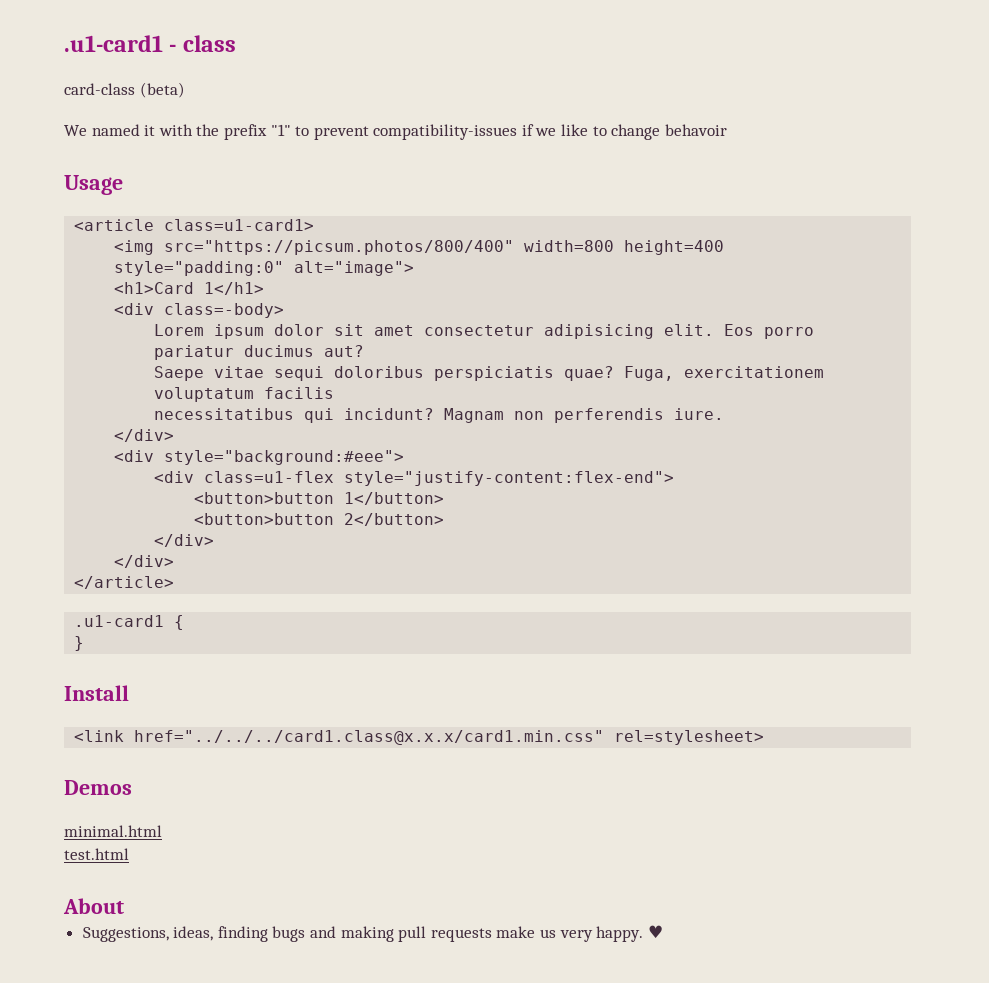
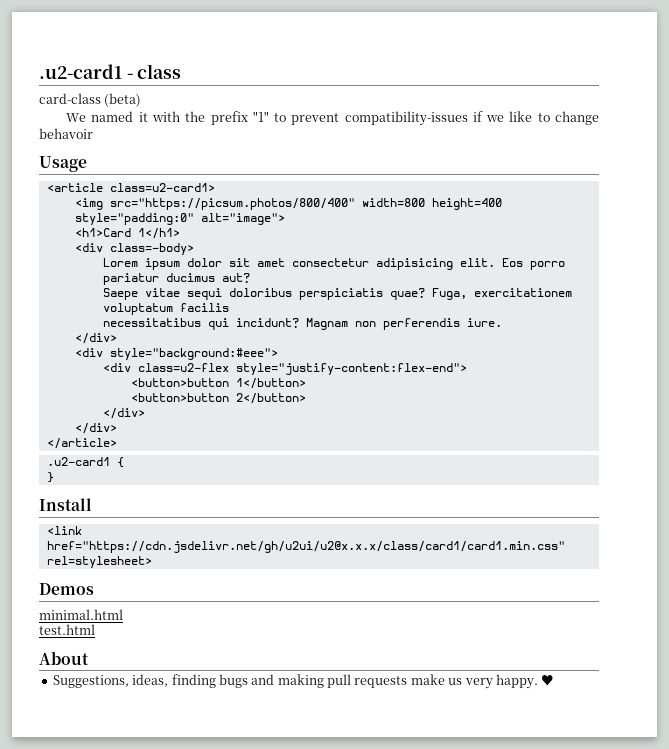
[64,35,163,52] .u1-card1 -> [39,64,122,79] .u2-card1
[164,219,315,231] class=u1-card1> -> [109,183,215,192] class=u2-card1>
[204,471,335,483] class=u1-flex -> [137,363,229,372] class=u2-flex
[74,615,165,627] .u1-card1 -> [46,457,110,466] .u2-card1
[134,730,605,745] href="../../../card1.class@x.x.x/card1.min.css" -> [46,541,565,553] href="https://cdn.jsdelivr.net/gh/u2ui/u2@x.x.x/class/card1/card1.min.css"

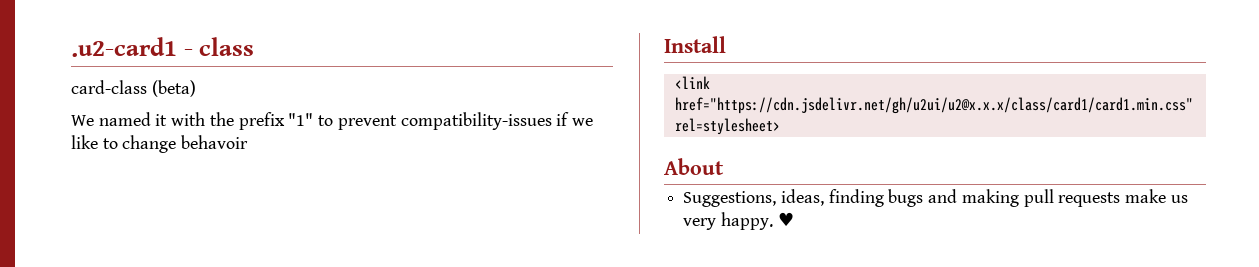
[39,156,87,172] [46,183,215,192] [74,198,502,210] [74,213,285,225] [74,228,180,239] [74,243,194,255] [102,258,565,270] [102,273,250,285] [102,288,572,300] [102,303,229,315] [102,318,502,330] [74,333,117,344] [74,348,278,360] [102,363,467,375] [130,378,306,389] [130,393,306,404] [102,408,145,419] [74,423,117,434] [46,438,117,449] [46,457,124,468] [46,472,54,483] // Usage // <article class=u2-card1> // <img src="https://picsum.photos/800/400" width=800 height=400 style="padding:0" alt="image"> // <h1>Card 1</h1> // <div class=-body> // Lorem ipsum dolor sit amet consectetur adipisicing elit. Eos porro pariatur ducimus aut? // Saepe vitae sequi doloribus perspiciatis quae? Fuga, exercitationem voluptatum facilis // necessitatibus qui incidunt? Magnam non perferendis iure. // </div> // <div style="background:#eee"> // <div class=u2-flex style="justify-content:flex-end"> // <button>button 1</button> // <button>button 2</button> // </div> // </div> // </article> // .u2-card1 { // } -> (249, 142) none
[39,583,94,595] [39,609,123,620] [39,624,95,635] // Demos // minimal.html // test.html -> (780, 126) none

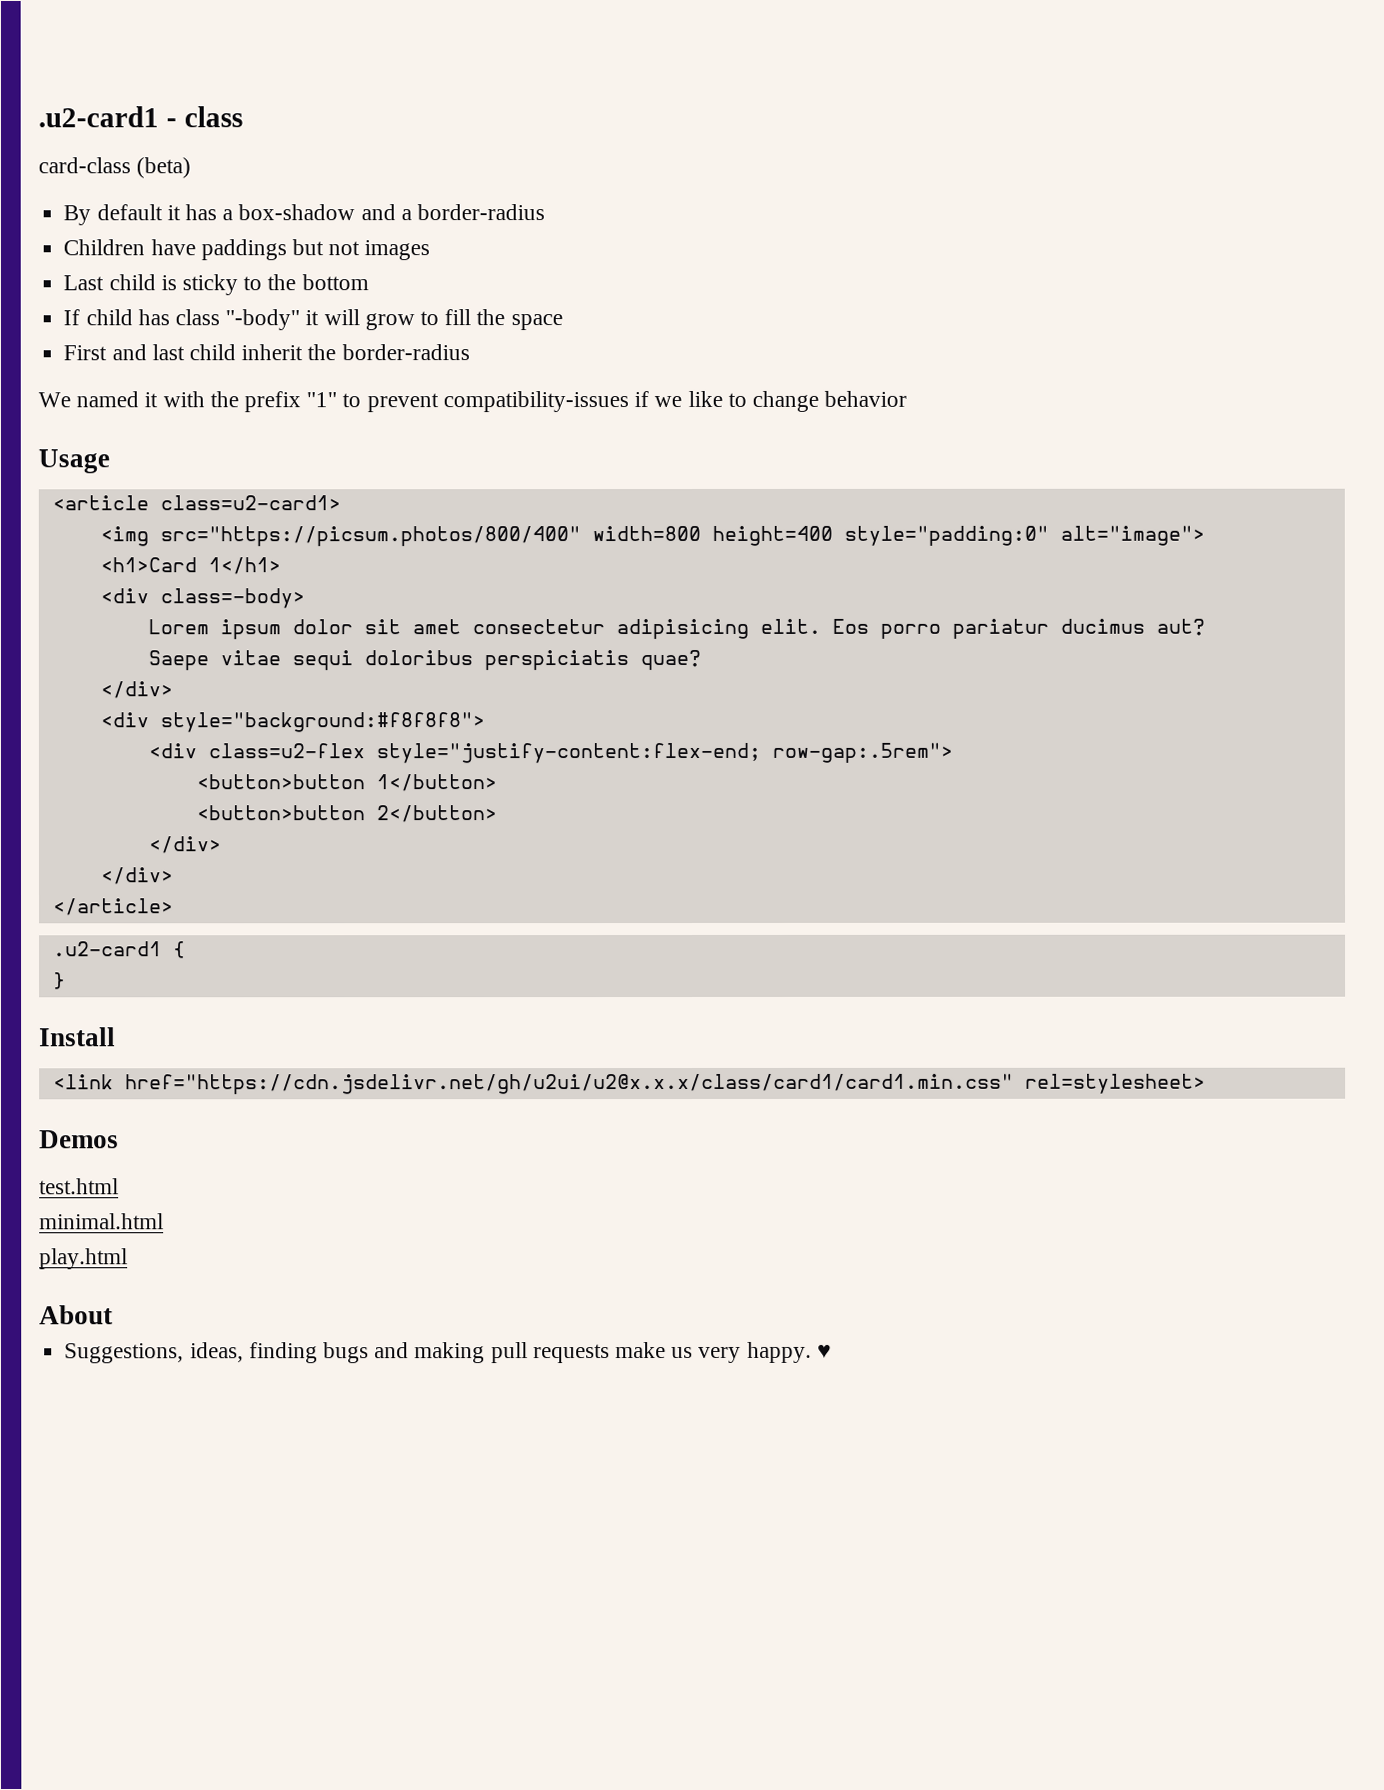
(196, 88) none -> [63,204,545,226] [63,239,431,261] [63,274,369,296] [63,309,563,331] [63,344,470,361] // By default it has a box-shadow and a border-radius // Children have paddings but not images // Last child is sticky to the bottom // If child has class "-body" it will grow to fill the space // First and last child inherit the border-radius
[181,135,249,149] behavoir -> [824,390,908,407] [38,449,110,474] [51,495,341,511] [99,525,1205,547] [99,557,281,575] [99,588,305,609] [147,618,1205,640] [147,649,701,671] [99,681,173,699] [99,712,485,733] [147,742,953,764] [195,774,497,792] [195,805,497,823] [147,836,221,854] [99,867,173,885] [52,898,174,916] [52,941,186,959] [52,972,66,990] behavior // Usage // <article class=u2-card1> // <img src="https://picsum.photos/800/400" width=800 height=400 style="padding:0" alt="image"> // <h1>Card 1</h1> // <div class=-body> // Lorem ipsum dolor sit amet consectetur adipisicing elit. Eos porro pariatur ducimus aut? // Saepe vitae sequi doloribus perspiciatis quae? // </div> // <div style="background:#f8f8f8"> // <div class=u2-flex style="justify-content:flex-end; row-gap:.5rem"> // <button>button 1</button> // <button>button 2</button> // </div> // </div> // </article> // .u2-card1 { // }
(780, 126) none -> [39,1130,119,1149] [39,1178,119,1195] [39,1213,164,1230] [39,1248,128,1270] // Demos // test.html // minimal.html // play.html

